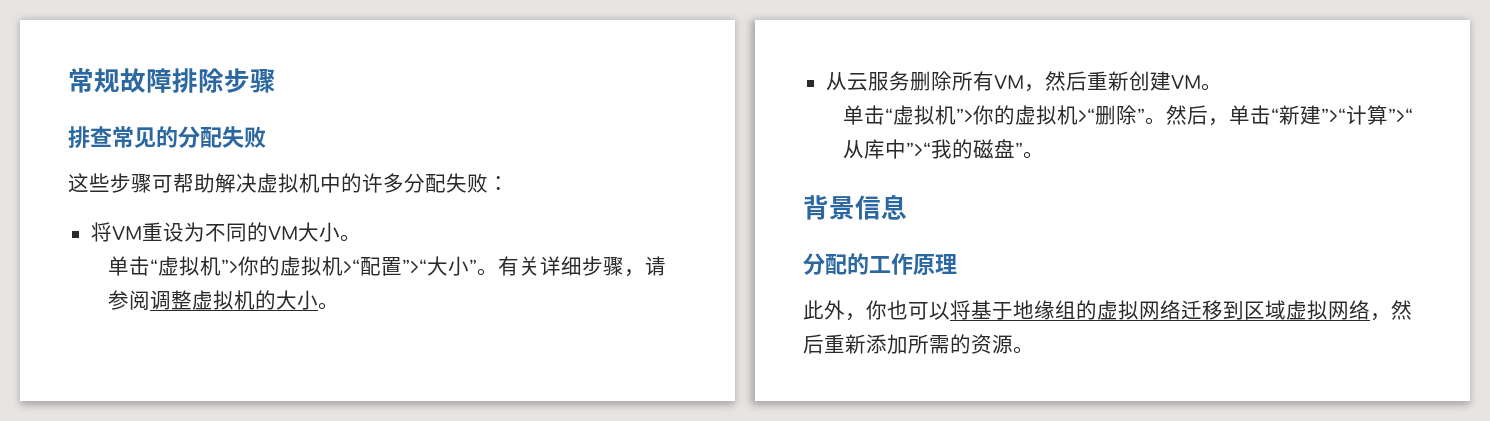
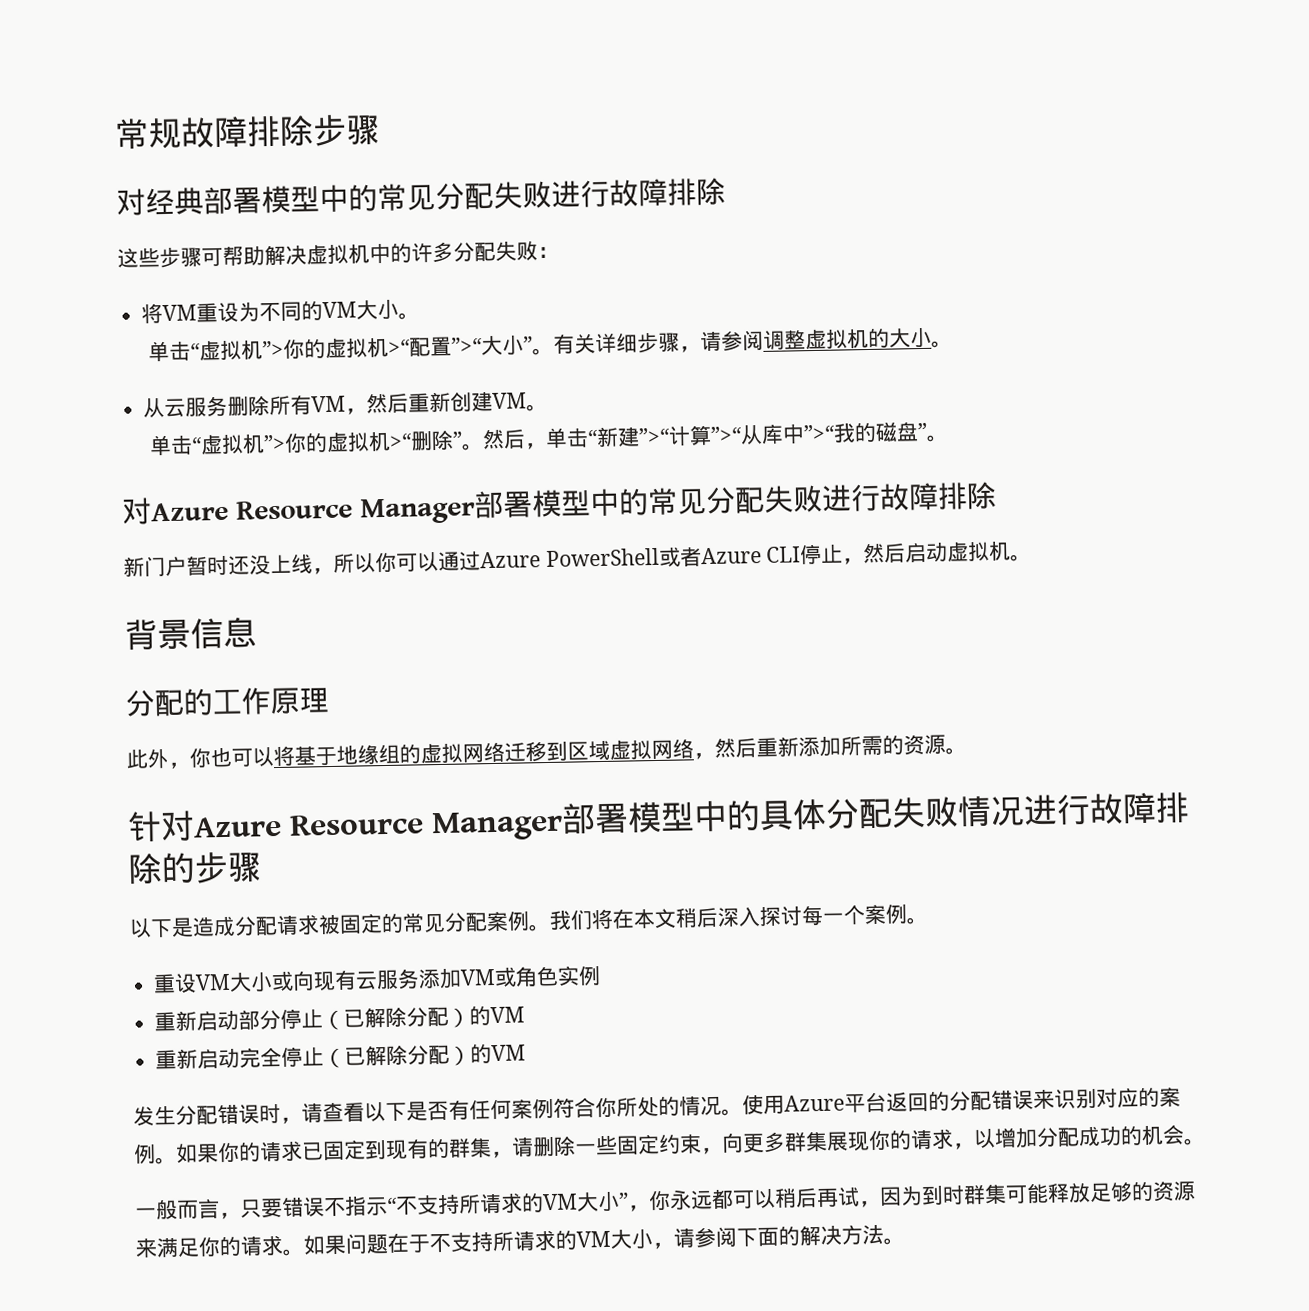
[68,126,266,148] 排查常见的分配失败 -> [116,177,726,216] 对经典部署模型中的常见分配失败进行故障排除
(1045, 155) none -> [121,481,997,525] [123,541,1033,577] // 对Azure Resource Manager部署模型中的常见分配失败进行故障排除 // 新门户暂时还没上线，所以你可以通过Azure PowerShell或者Azure CLI停止，然后启动虚拟机。
(1034, 350) none -> [127,792,1190,842] [128,851,262,885] [129,904,929,938] [153,965,602,994] [154,1006,526,1032] [155,1044,527,1070] [133,1087,1181,1126] [133,1124,1206,1165] [135,1181,1196,1220] [135,1224,905,1258] // 针对Azure Resource Manager部署模型中的具体分配失败情况进行故障排除的步骤 // 以下是造成分配请求被固定的常见分配案例。我们将在本文稍后深入探讨每一个案例。 // 重设VM大小或向现有云服务添加VM或角色实例 // 重新启动部分停止（已解除分配）的VM // 重新启动完全停止（已解除分配）的VM // 发生分配错误时，请查看以下是否有任何案例符合你所处的情况。使用Azure平台返回的分配错误来识别对应的案例。如果你的请求已固定到现有的群集，请删除一些固定约束，向更多群集展现你的请求，以增加分配成功的机会。 // 一般而言，只要错误不指示“不支持所请求的VM大小”，你永远都可以稍后再试，因为到时群集可能释放足够的资源来满足你的请求。如果问题在于不支持所请求的VM大小，请参阅下面的解决方法。

